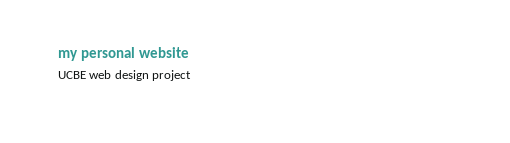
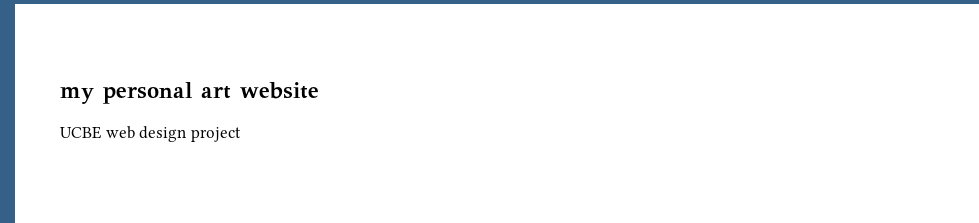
(135, 54) none -> [201,86,231,99] art

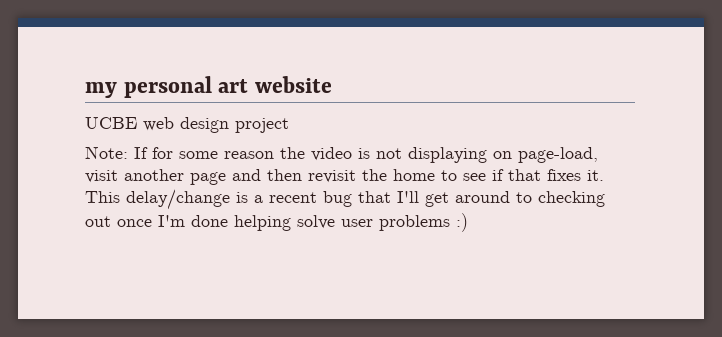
(241, 134) none -> [85,146,598,163] [85,169,604,185] [85,189,605,210] [85,213,468,232] // Note: If for some reason the video is not displaying on page-load, visit another page and then revisit the home to see if that fixes it. This delay/change is a recent bug that I'll get around to checking out once I'm done helping solve user problems :)

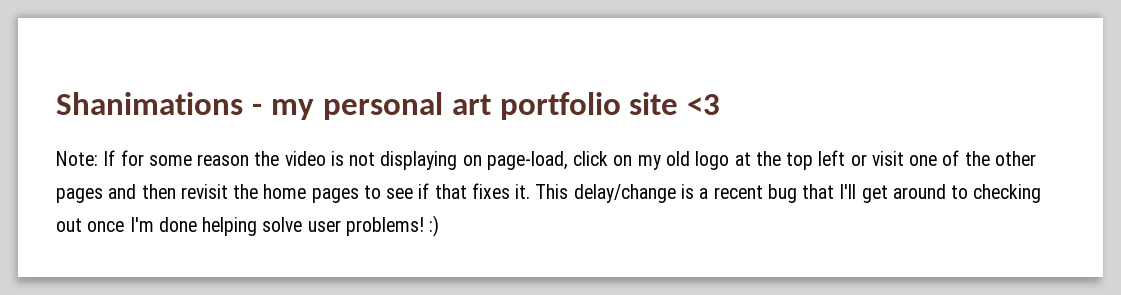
(85, 90) none -> [56,92,262,115] Shanimations -
[254,76,332,93] [85,117,289,133] website // UCBE web design project -> [499,92,721,120] portfolio site <3
[85,169,226,185] visit another page -> [573,150,1036,170] [56,188,103,203] click on my old logo at the top left or visit one of the other pages
(435, 175) none -> [311,188,359,203] pages
[379,215,450,231] problems -> [345,217,424,236] problems!

